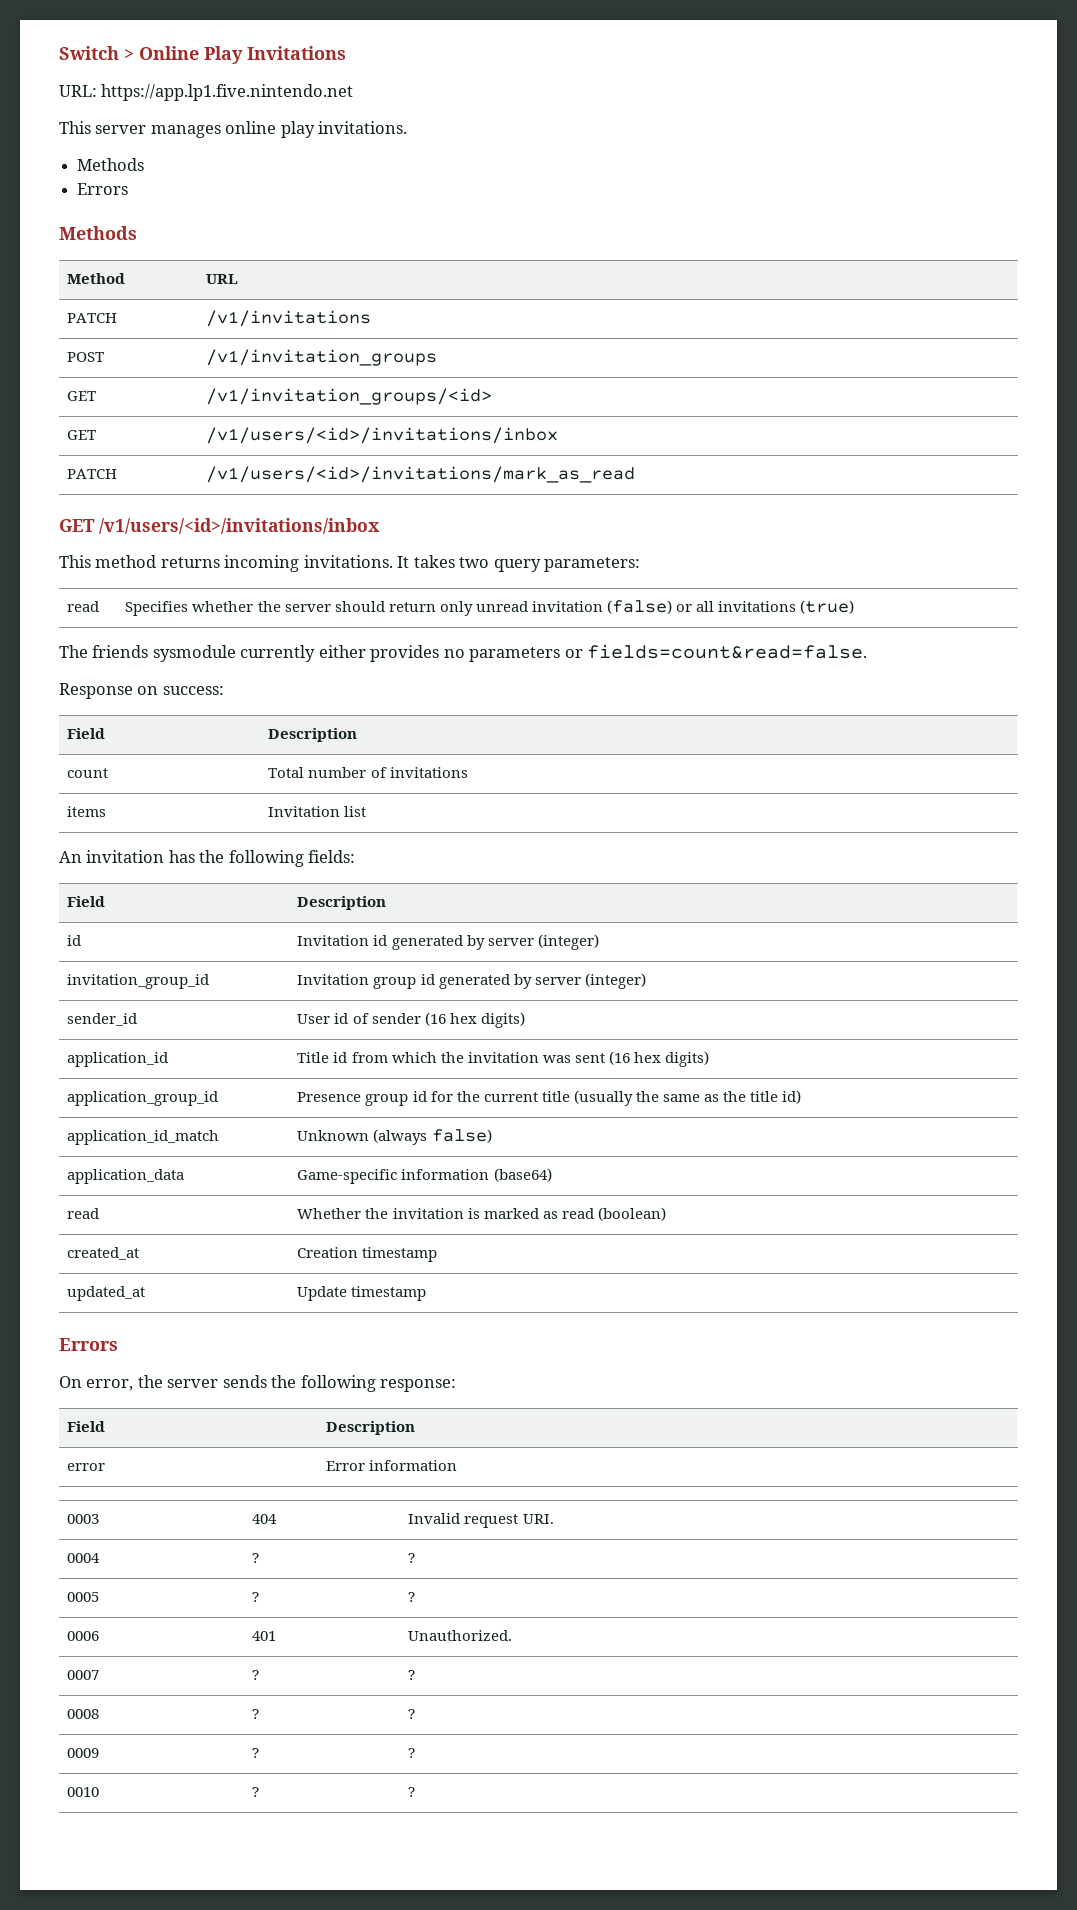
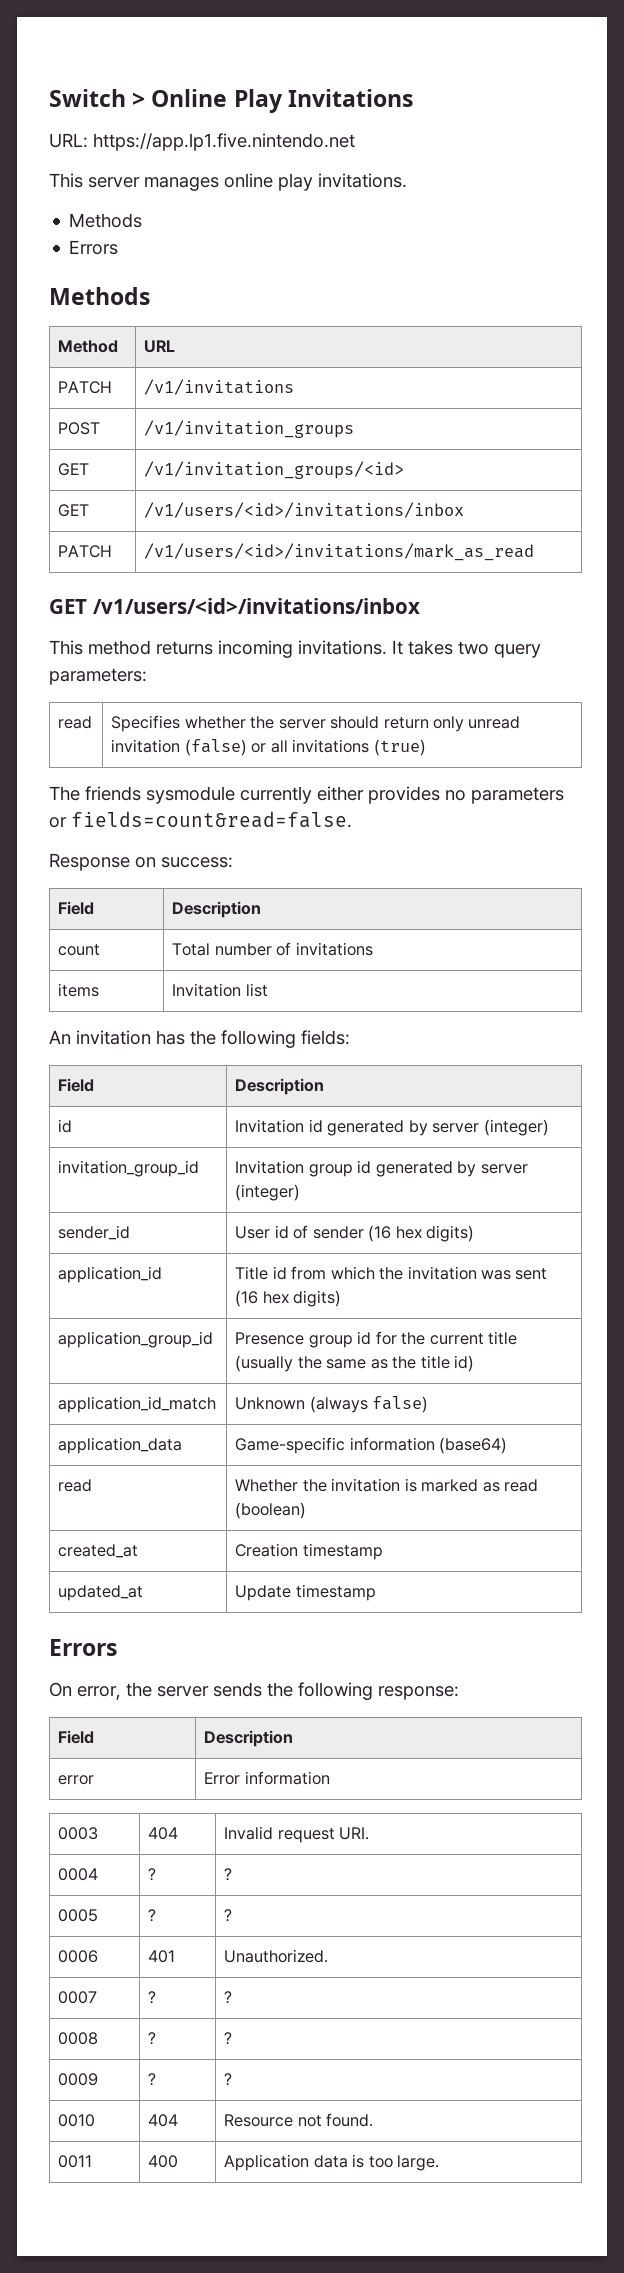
[252,1787,260,1797] [408,1787,416,1797] ? | ? -> [148,2114,179,2127] [224,2113,374,2127] [58,2155,93,2168] [148,2155,179,2168] [224,2154,440,2171] 404 | Resource not found. // 0011 | 400 | Application data is too large.

